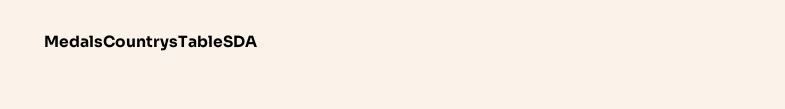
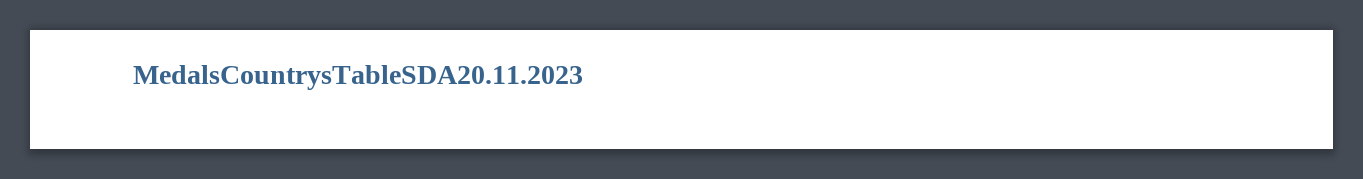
[44,35,257,51] MedalsCountrysTableSDA -> [133,65,583,90] MedalsCountrysTableSDA20.11.2023

